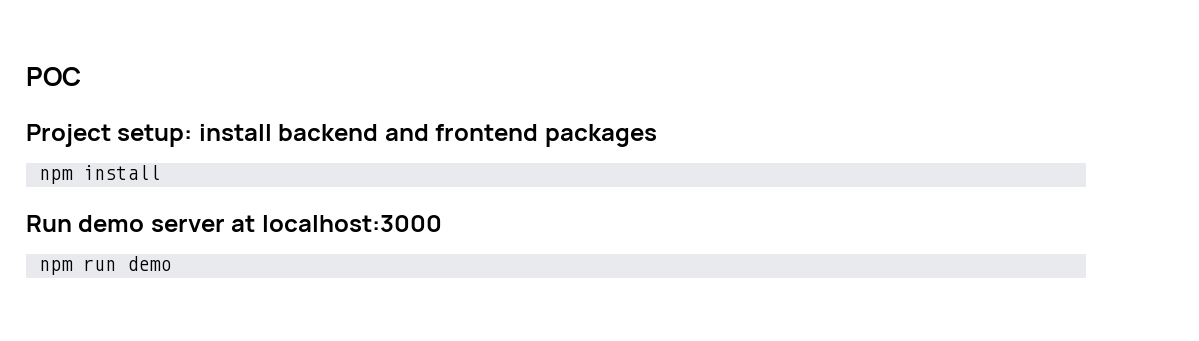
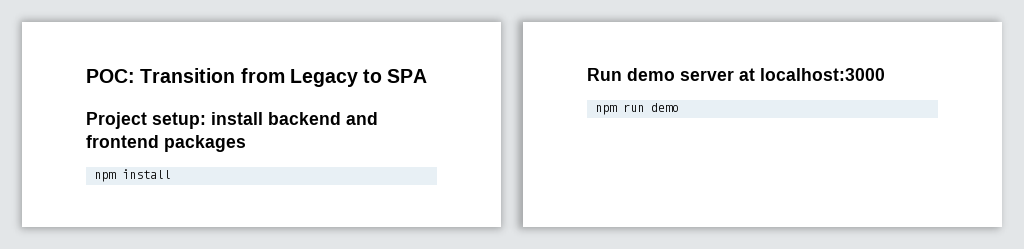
[26,67,81,86] POC -> [86,68,428,87] POC: Transition from Legacy to SPA

